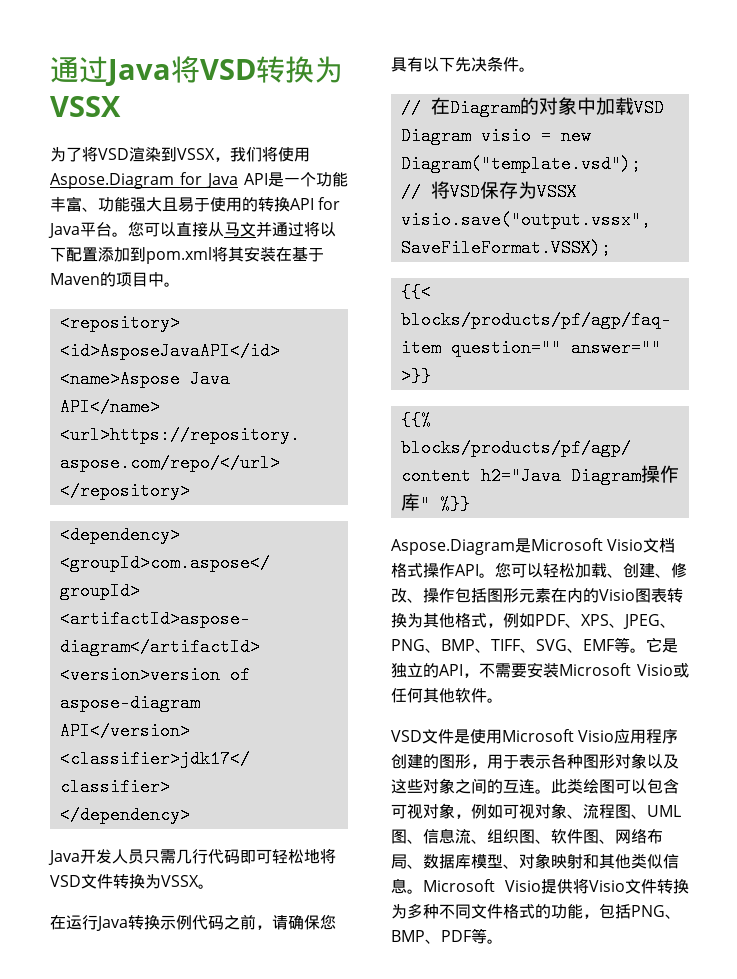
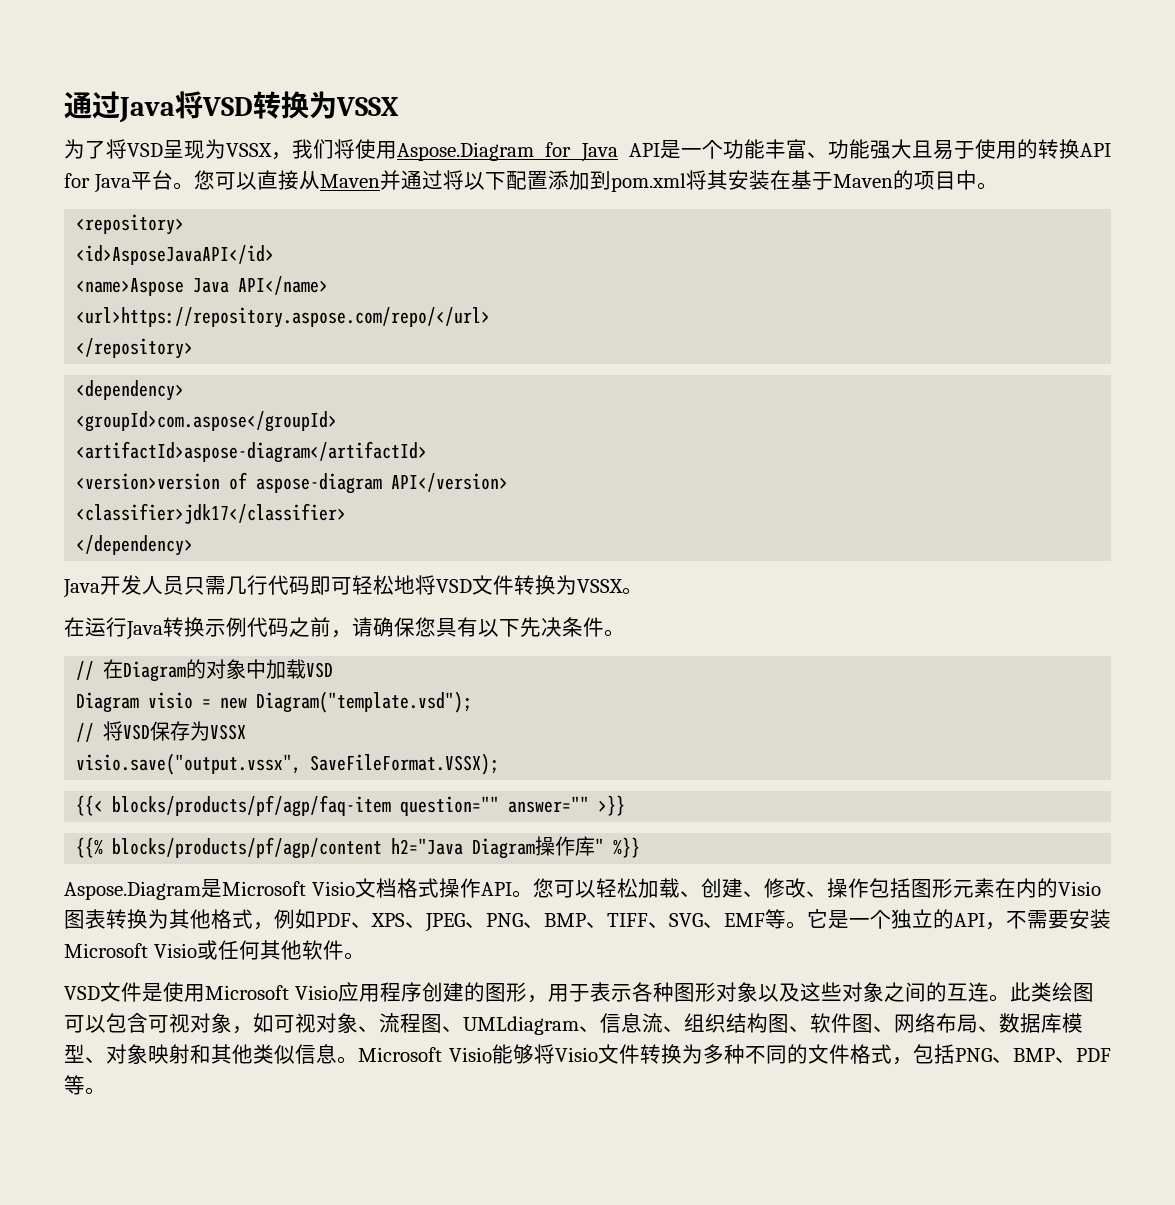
[129,147,177,162] 渲染到 -> [163,139,226,159] 呈现为
[224,222,256,237] 马文 -> [319,174,380,188] Maven
(678, 645) none -> [849,910,891,929] 一个
[471,804,487,819] 例 -> (253, 1030) none
[647,805,681,817] [391,829,407,844] UML图 -> [463,1016,579,1035] UMLdiagram
(519, 836) none -> [726,1013,768,1033] 结构
[541,879,573,894] 提供 -> [491,1044,534,1064] 能够
(471, 911) none -> [787,1044,808,1064] 的
[535,904,583,919] 的功能 -> (892, 1054) none

